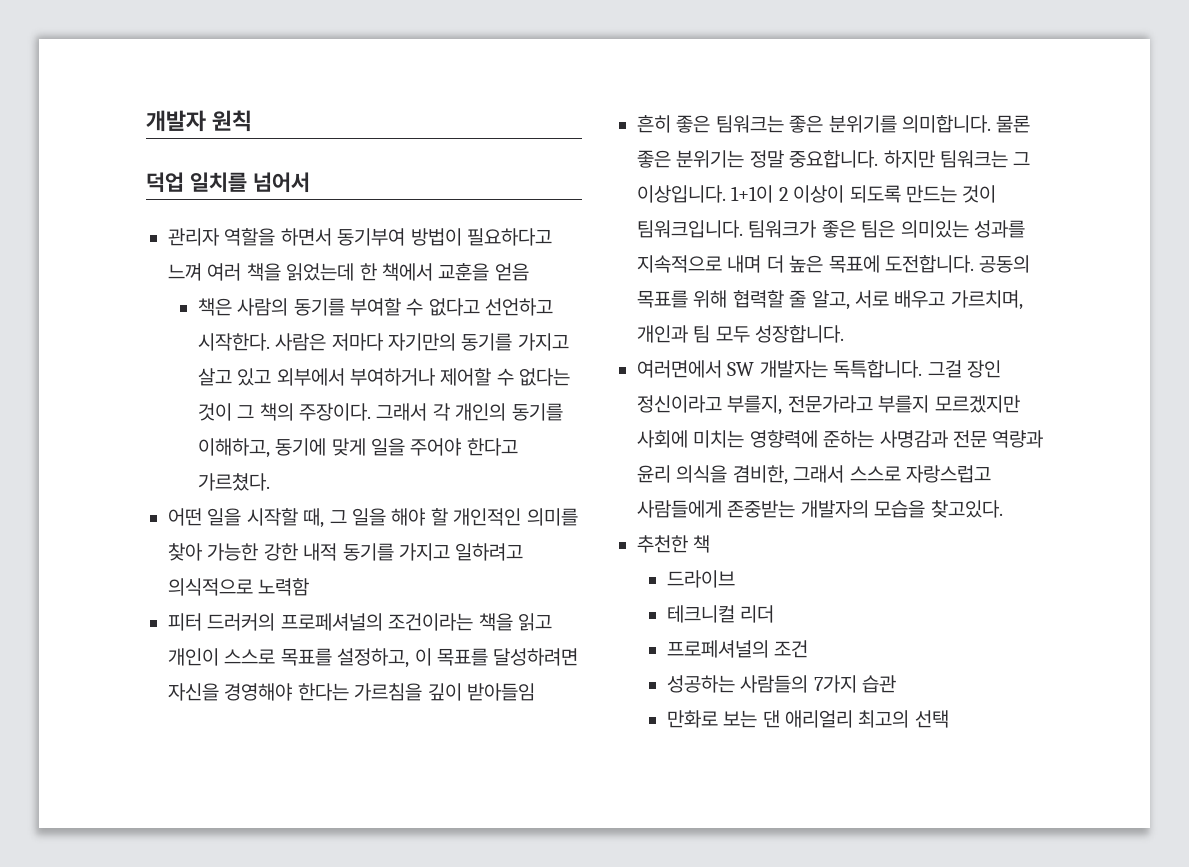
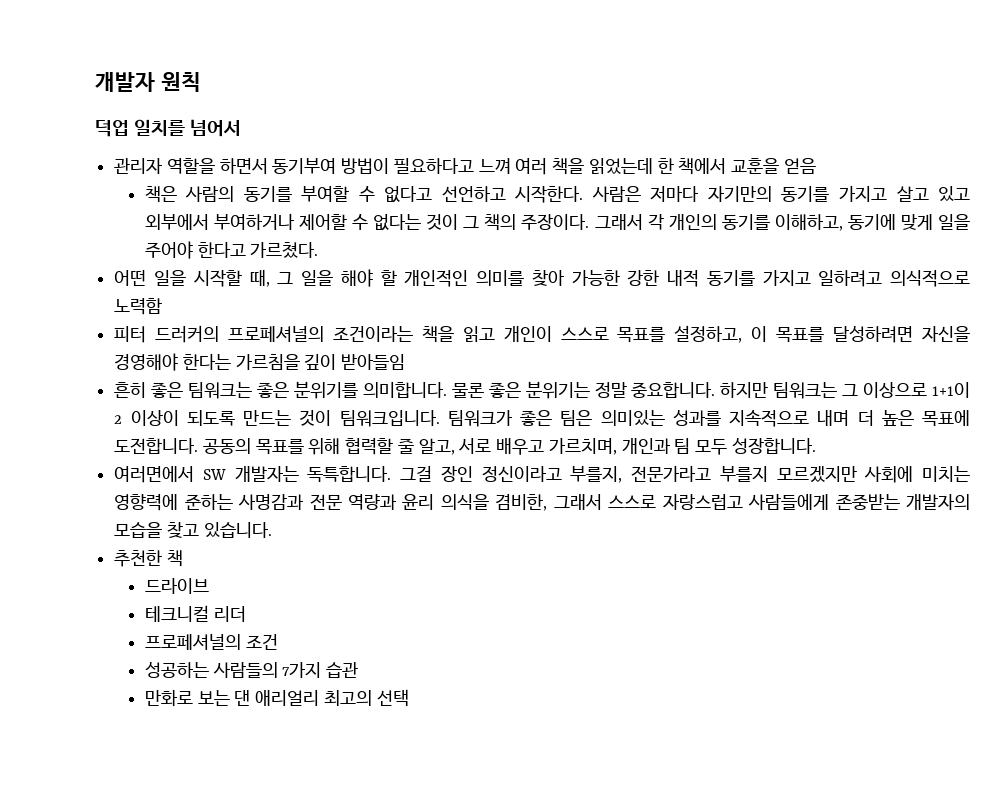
[637,185,726,203] 이상입니다. -> [863,382,928,398] 이상으로
[930,500,1003,518] 찾고있다. -> [166,522,272,538] 찾고 있습니다.

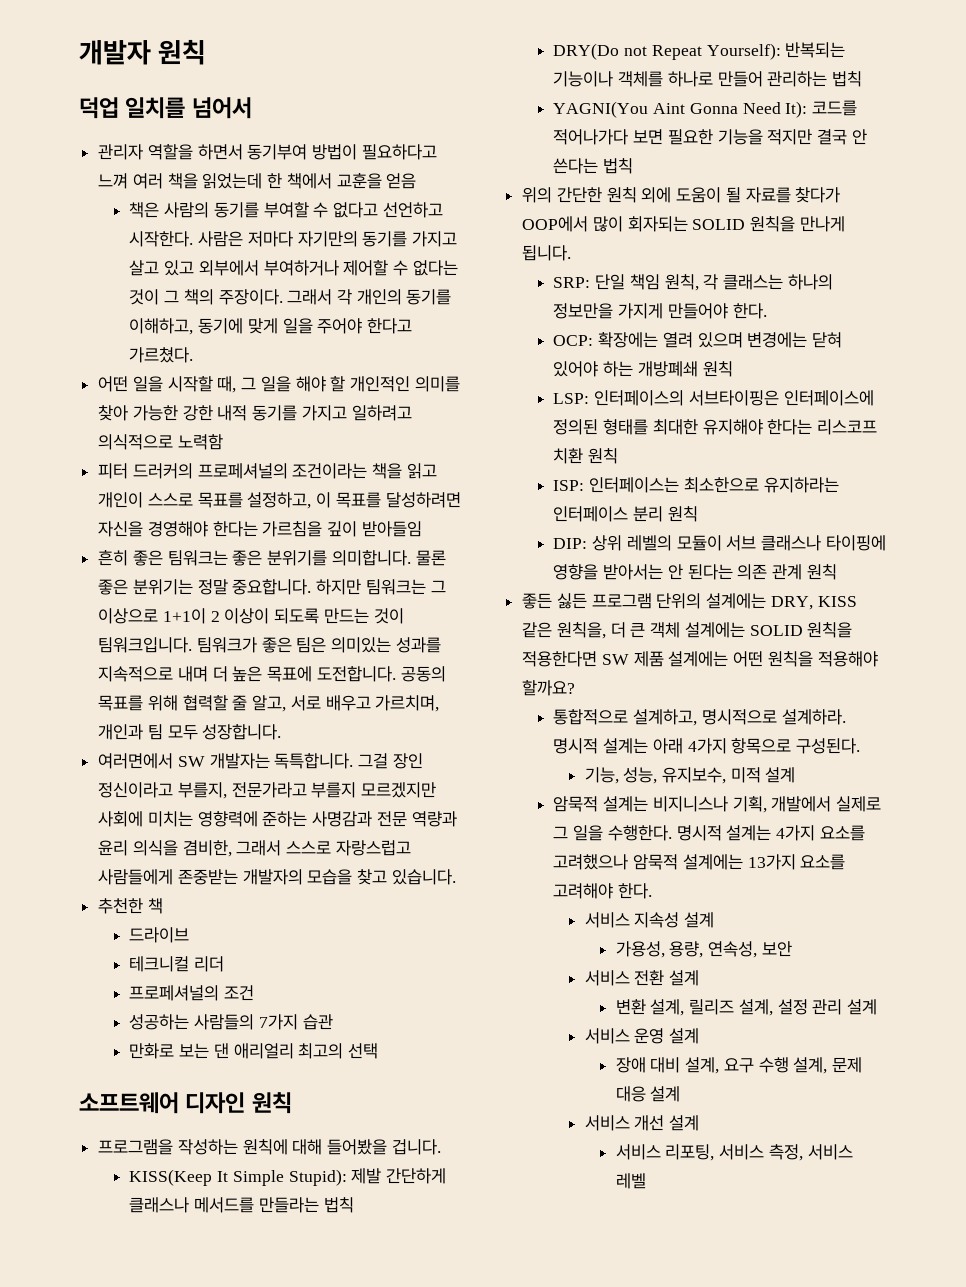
(409, 698) none -> [79,1092,292,1114] [98,1139,441,1155] [129,1168,447,1186] [129,1197,354,1213] [553,42,846,60] [553,71,863,87] [553,100,858,118] [553,129,867,145] [553,158,634,174] [522,187,841,203] [522,216,845,232] [522,245,572,261] [553,274,833,291] [553,303,767,319] [553,332,843,348] [553,361,733,377] [553,390,874,406] [553,419,878,435] [553,448,619,464] [553,477,839,493] [553,506,698,522] [553,535,886,551] [553,564,837,580] [522,593,857,610] [522,622,853,639] [522,651,878,667] [522,680,576,696] [553,709,846,726] [553,738,861,754] [584,767,796,784] [553,796,882,813] [553,825,865,841] [553,854,846,870] [553,883,653,899] [584,912,715,928] [615,941,792,958] [584,970,700,986] [615,999,878,1016] [584,1028,700,1044] [615,1057,863,1074] [615,1086,681,1102] [584,1115,700,1131] [615,1144,853,1161] [615,1173,646,1189] // 소프트웨어 디자인 원칙 // 프로그램을 작성하는 원칙에 대해 들어봤을 겁니다. // KISS(Keep It Simple Stupid): 제발 간단하게 클래스나 메서드를 만들라는 법칙 // DRY(Do not Repeat Yourself): 반복되는 기능이나 객체를 하나로 만들어 관리하는 법칙 // YAGNI(You Aint Gonna Need It): 코드를 적어나가다 보면 필요한 기능을 적지만 결국 안 쓴다는 법칙 // 위의 간단한 원칙 외에 도움이 될 자료를 찾다가 OOP에서 많이 회자되는 SOLID 원칙을 만나게 됩니다. // SRP: 단일 책임 원칙, 각 클래스는 하나의 정보만을 가지게 만들어야 한다. // OCP: 확장에는 열려 있으며 변경에는 닫혀 있어야 하는 개방폐쇄 원칙 // LSP: 인터페이스의 서브타이핑은 인터페이스에 정의된 형태를 최대한 유지해야 한다는 리스코프 치환 원칙 // ISP: 인터페이스는 최소한으로 유지하라는 인터페이스 분리 원칙 // DIP: 상위 레벨의 모듈이 서브 클래스나 타이핑에 영향을 받아서는 안 된다는 의존 관계 원칙 // 좋든 싫든 프로그램 단위의 설계에는 DRY, KISS 같은 원칙을, 더 큰 객체 설계에는 SOLID 원칙을 적용한다면 SW 제품 설계에는 어떤 원칙을 적용해야 할까요? // 통합적으로 설계하고, 명시적으로 설계하라. 명시적 설계는 아래 4가지 항목으로 구성된다. // 기능, 성능, 유지보수, 미적 설계 // 암묵적 설계는 비지니스나 기획, 개발에서 실제로 그 일을 수행한다. 명시적 설계는 4가지 요소를 고려했으나 암묵적 설계에는 13가지 요소를 고려해야 한다. // 서비스 지속성 설계 // 가용성, 용량, 연속성, 보안 // 서비스 전환 설계 // 변환 설계, 릴리즈 설계, 설정 관리 설계 // 서비스 운영 설계 // 장애 대비 설계, 요구 수행 설계, 문제 대응 설계 // 서비스 개선 설계 // 서비스 리포팅, 서비스 측정, 서비스 레벨

